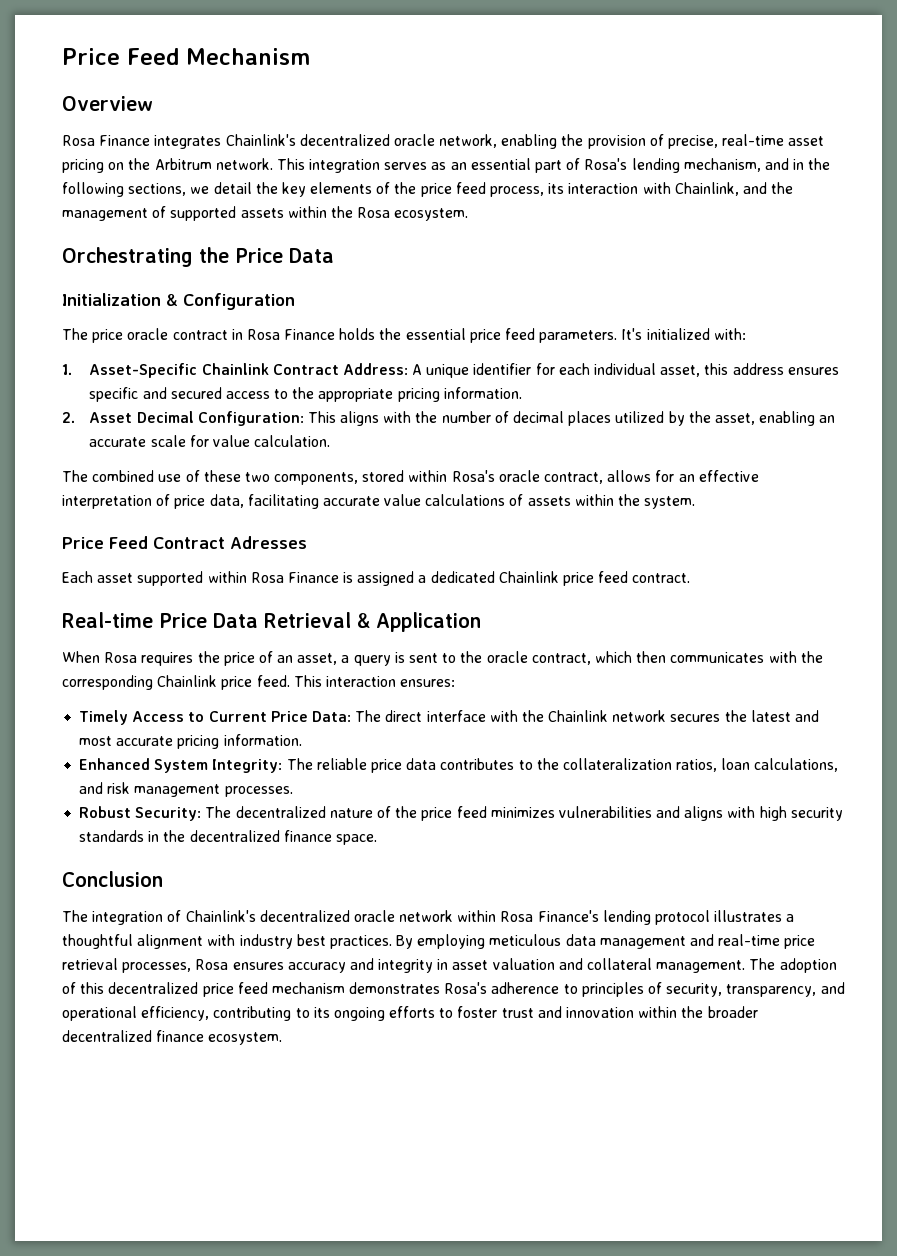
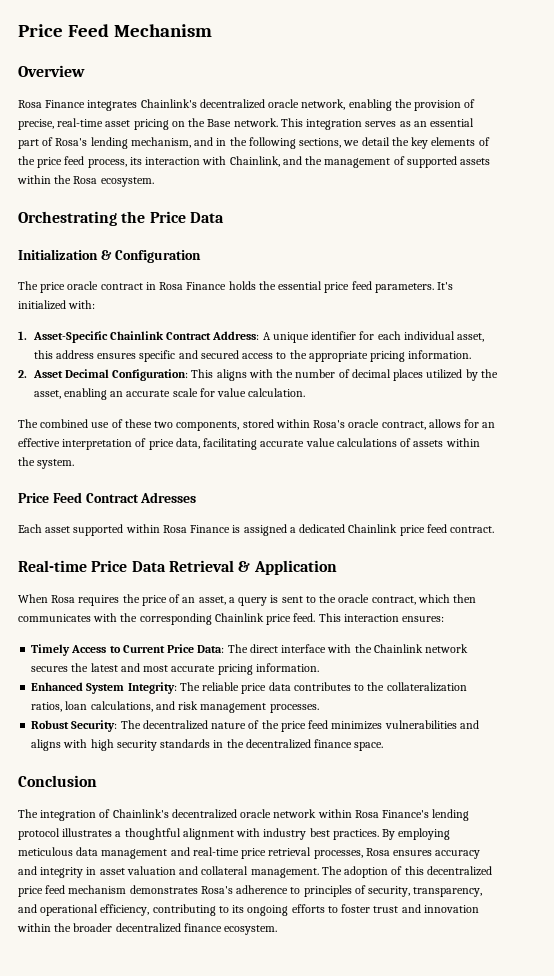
[154,158,212,170] Arbitrum -> [207,119,232,127] Base

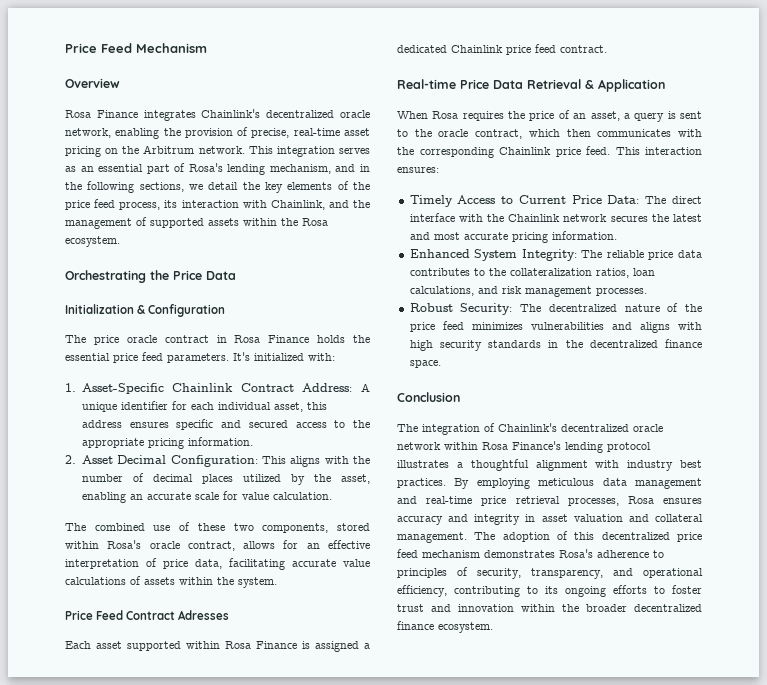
[207,119,232,127] Base -> [143,145,195,154] Arbitrum

